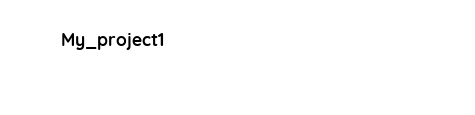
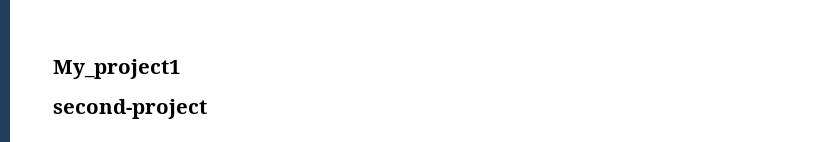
(164, 41) none -> [53,99,207,119] // second-project

